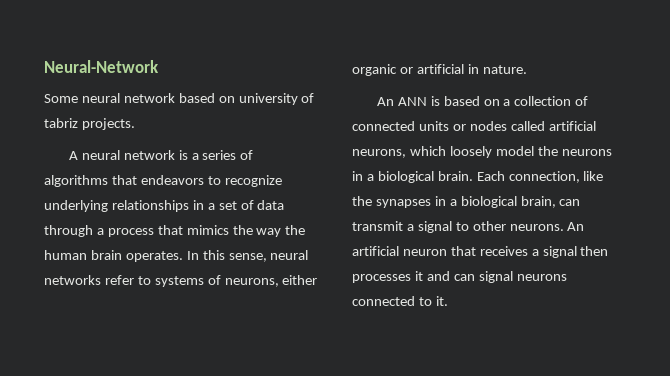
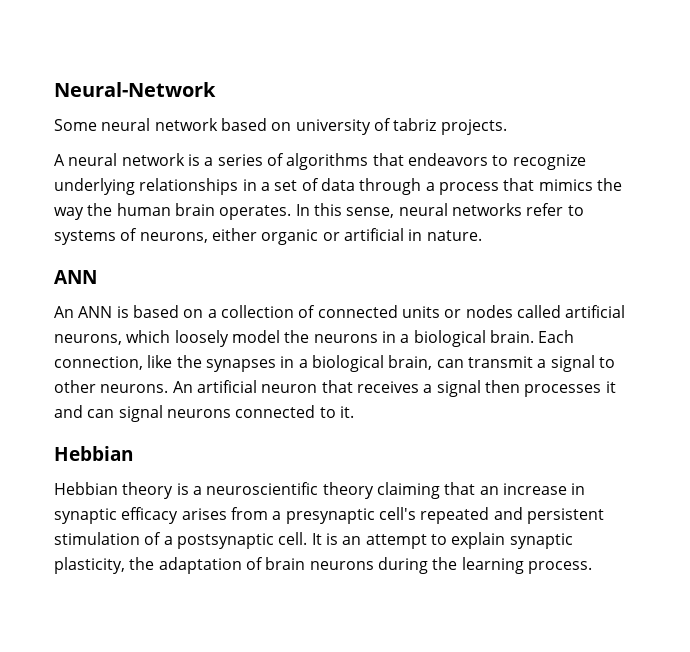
(527, 69) none -> [54,270,97,284] // ANN
(448, 301) none -> [54,446,133,461] [54,482,586,499] [54,507,604,524] [54,532,573,549] [54,557,592,574] // Hebbian // Hebbian theory is a neuroscientific theory claiming that an increase in synaptic efficacy arises from a presynaptic cell's repeated and persistent stimulation of a postsynaptic cell. It is an attempt to explain synaptic plasticity, the adaptation of brain neurons during the learning process.

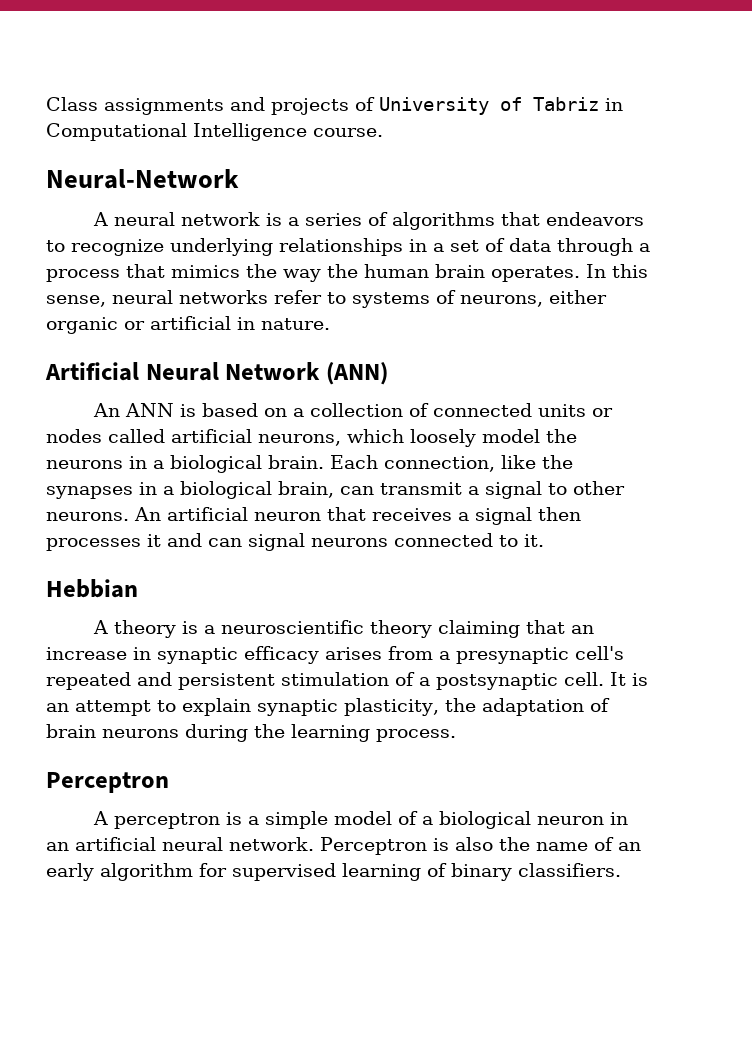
[54,82,216,97] [54,118,507,135] Neural-Network // Some neural network based on university of tabriz projects. -> [46,97,623,115] [46,123,383,141] [46,169,239,189] Class assignments and projects of University of Tabriz in Computational Intelligence course. // Neural-Network
[54,270,97,284] ANN -> [45,362,388,385] Artificial Neural Network (ANN)
[54,482,118,495] Hebbian -> [93,620,109,634] A
(592, 567) none -> [46,772,169,793] [93,811,629,829] [46,837,641,855] [46,863,621,881] // Perceptron // A perceptron is a simple model of a biological neuron in an artificial neural network. Perceptron is also the name of an early algorithm for supervised learning of binary classifiers.

